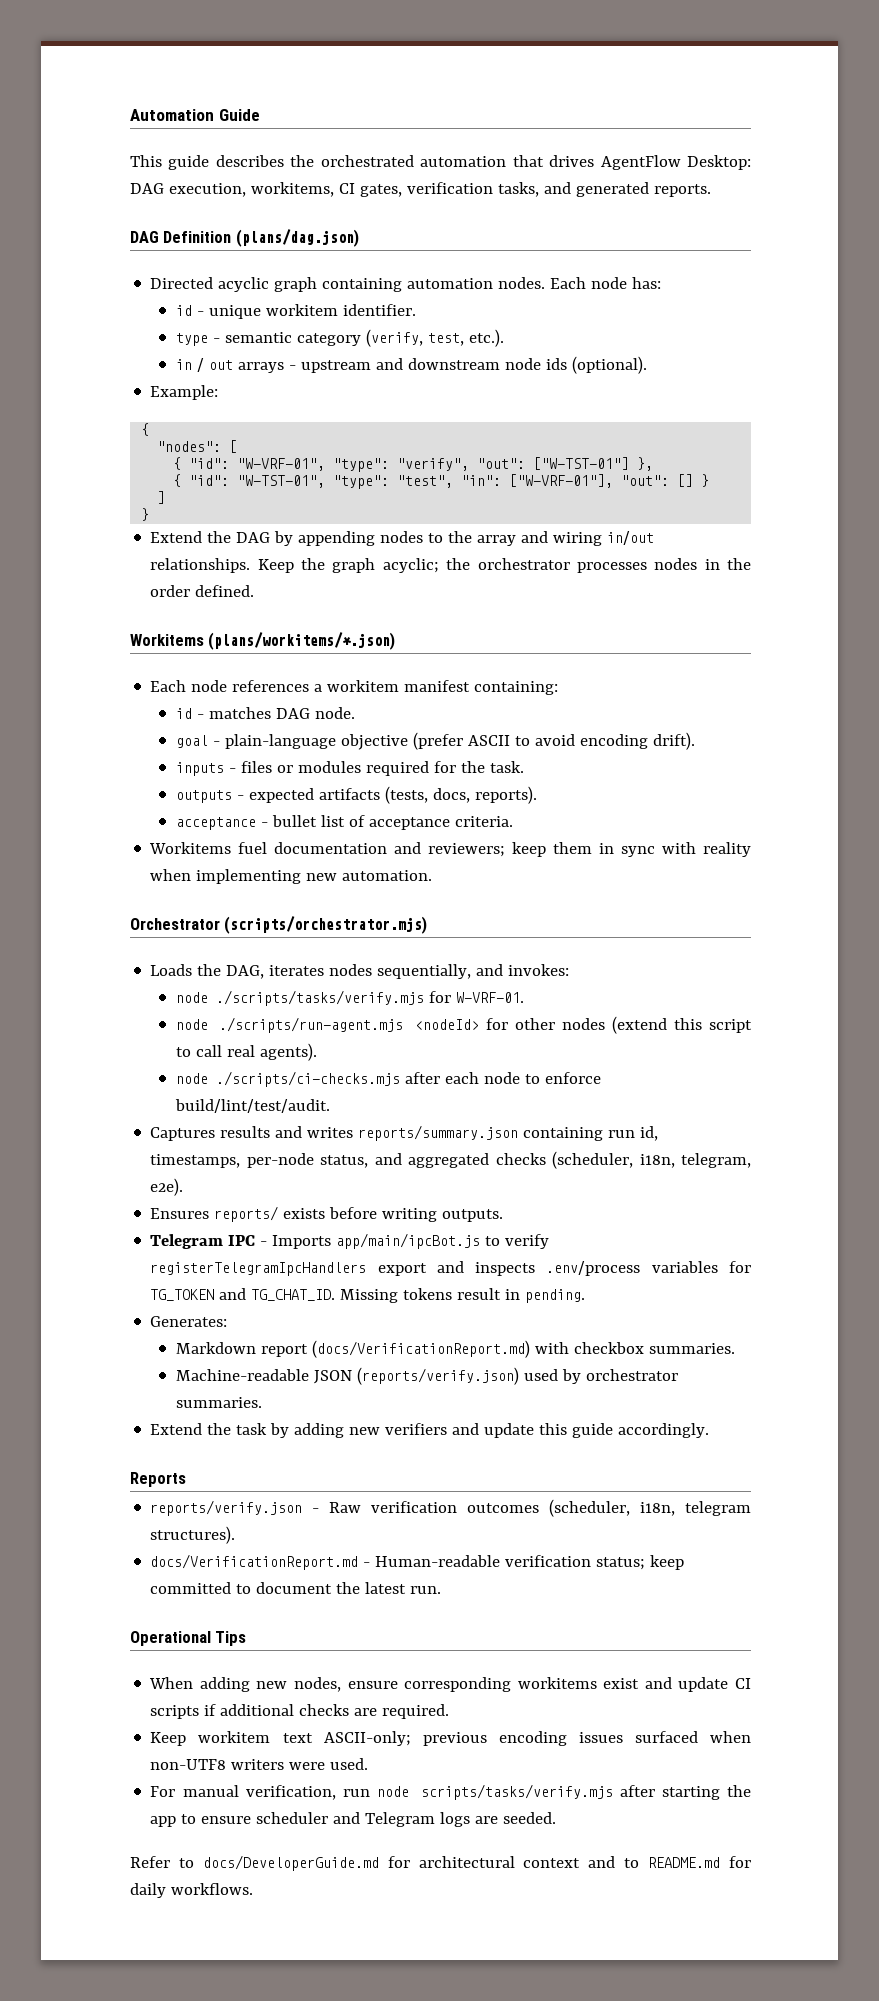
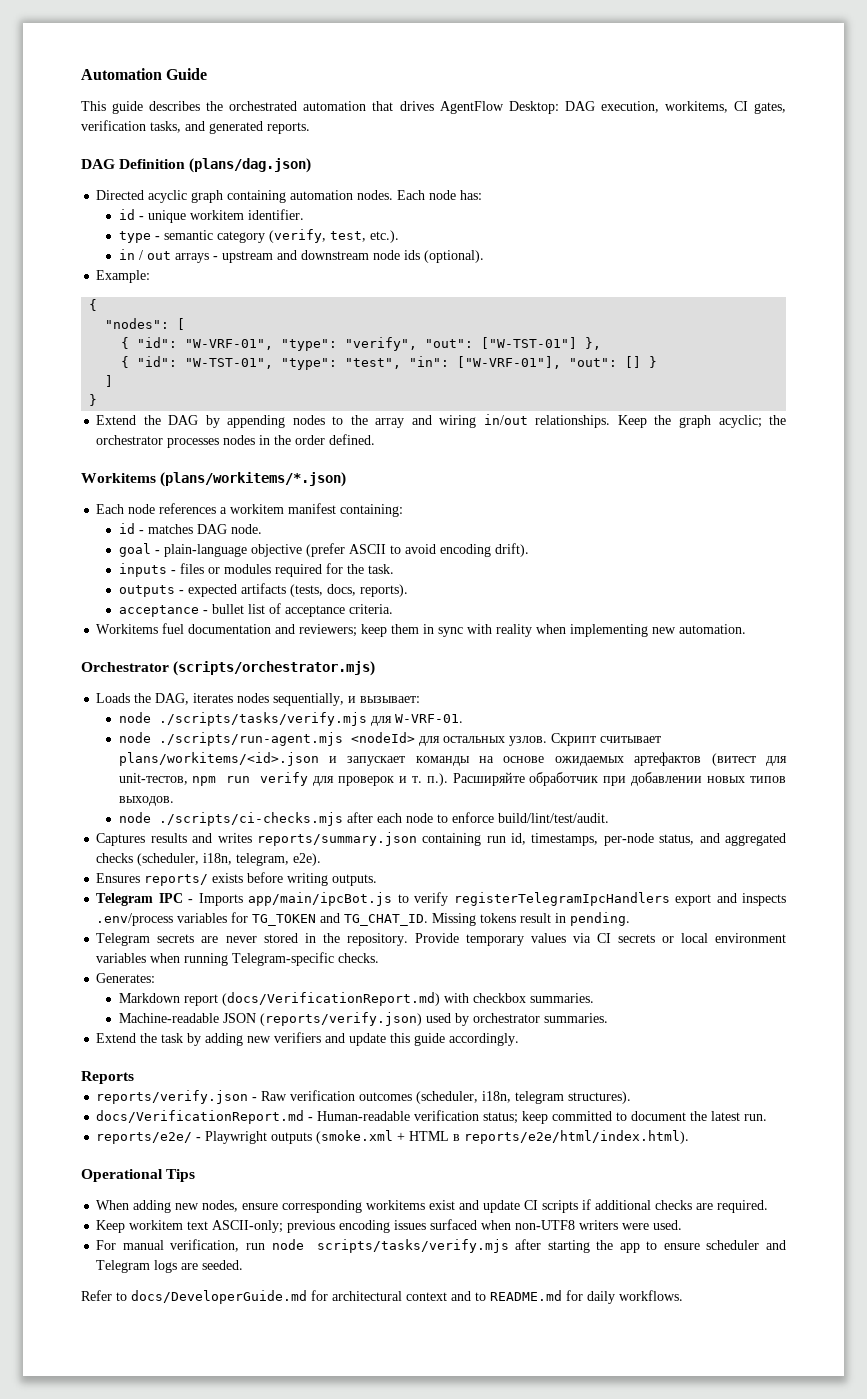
[476,964,570,976] and invokes: -> [348,696,421,703] и вызывает:
[429,991,452,1003] for -> [370,716,392,726] для
[485,1016,752,1034] [176,1043,317,1061] for other nodes (extend this script to call real agents). -> [418,733,661,746] [118,752,787,766] [118,772,787,786] [118,796,174,806] для остальных узлов. Скрипт считывает plans/workitems/<id>.json и запускает команды на основе ожидаемых артефактов (витест для unit-тестов, npm run verify для проверок и т. п.). Расширяйте обработчик при добавлении новых типов выходов.
(586, 1296) none -> [96,933,787,946] [96,952,380,966] // Telegram secrets are never stored in the repository. Provide temporary values via CI secrets or local environment variables when running Telegram-specific checks.
(442, 1590) none -> [96,1130,690,1144] // reports/e2e/ - Playwright outputs (smoke.xml + HTML в reports/e2e/html/index.html).

